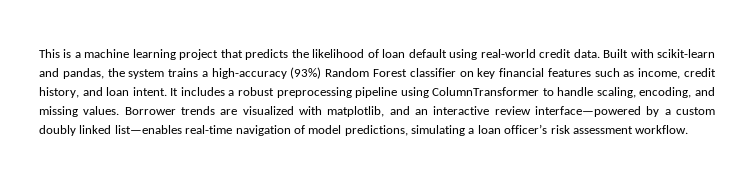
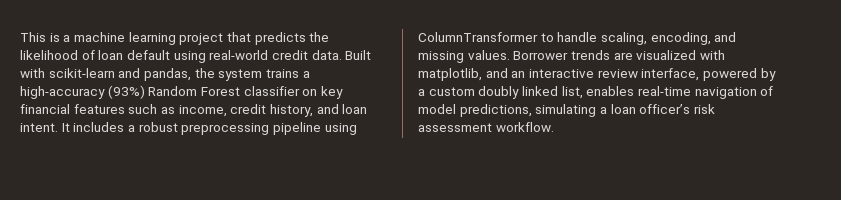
[535,106,641,117] interface—powered -> [641,68,757,81] interface, powered
[114,125,182,134] list—enables -> [561,86,635,99] list, enables

